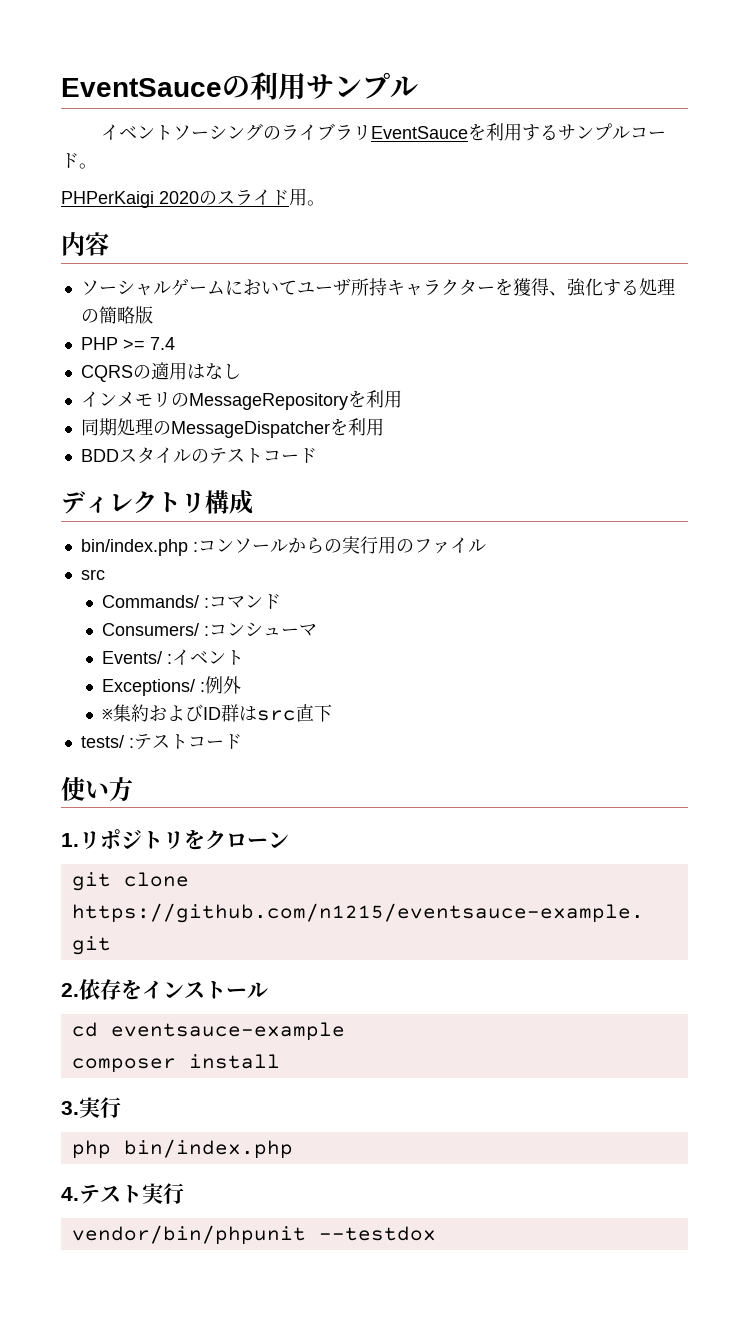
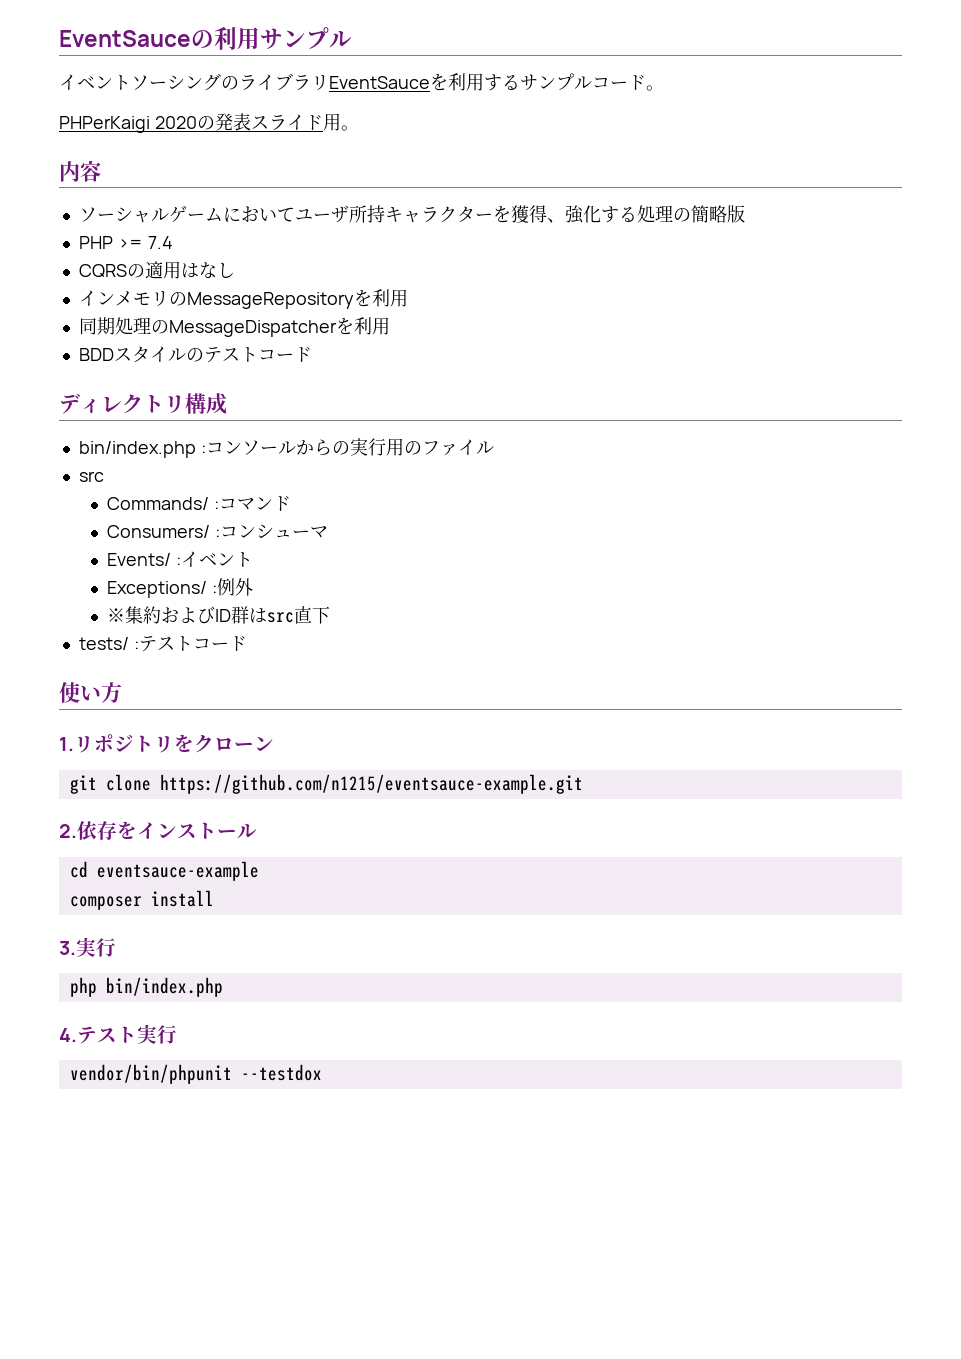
(217, 198) none -> [214,113,251,131] 発表

